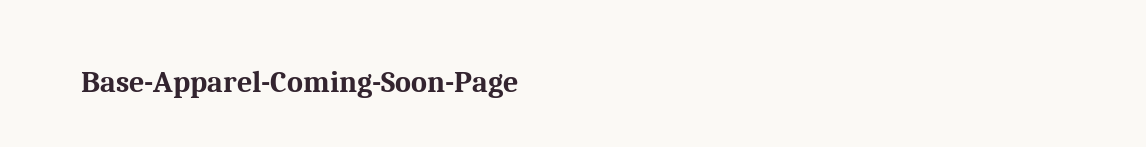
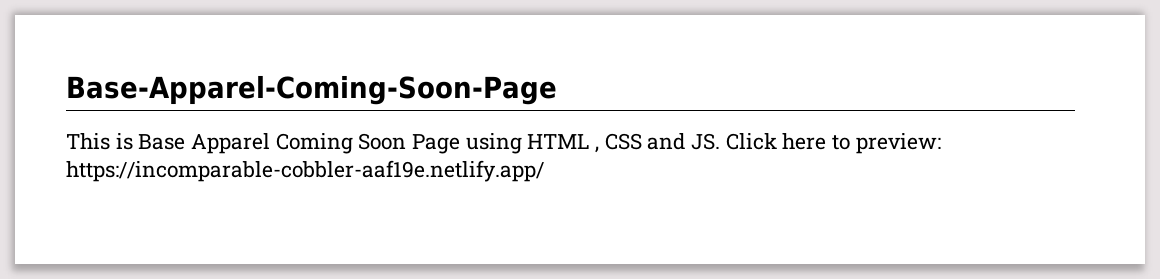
(518, 84) none -> [66,133,941,154] [66,160,544,182] // This is Base Apparel Coming Soon Page using HTML , CSS and JS. Click here to preview: https://incomparable-cobbler-aaf19e.netlify.app/

